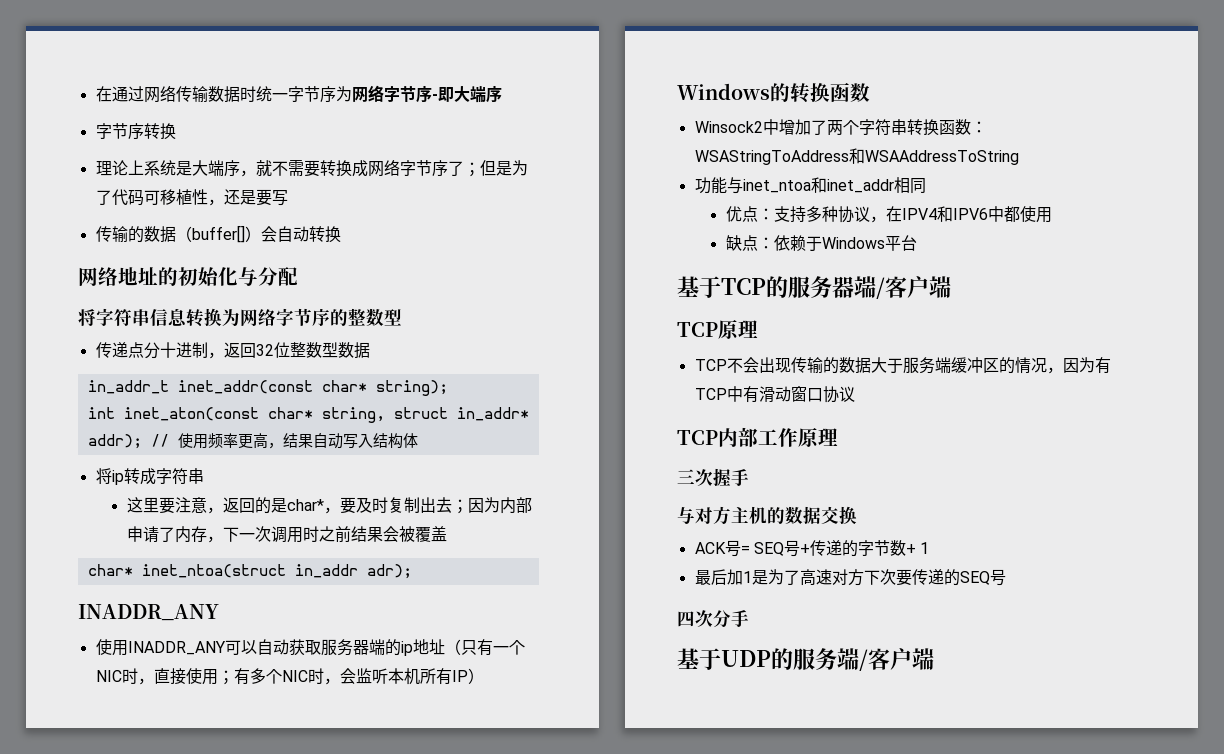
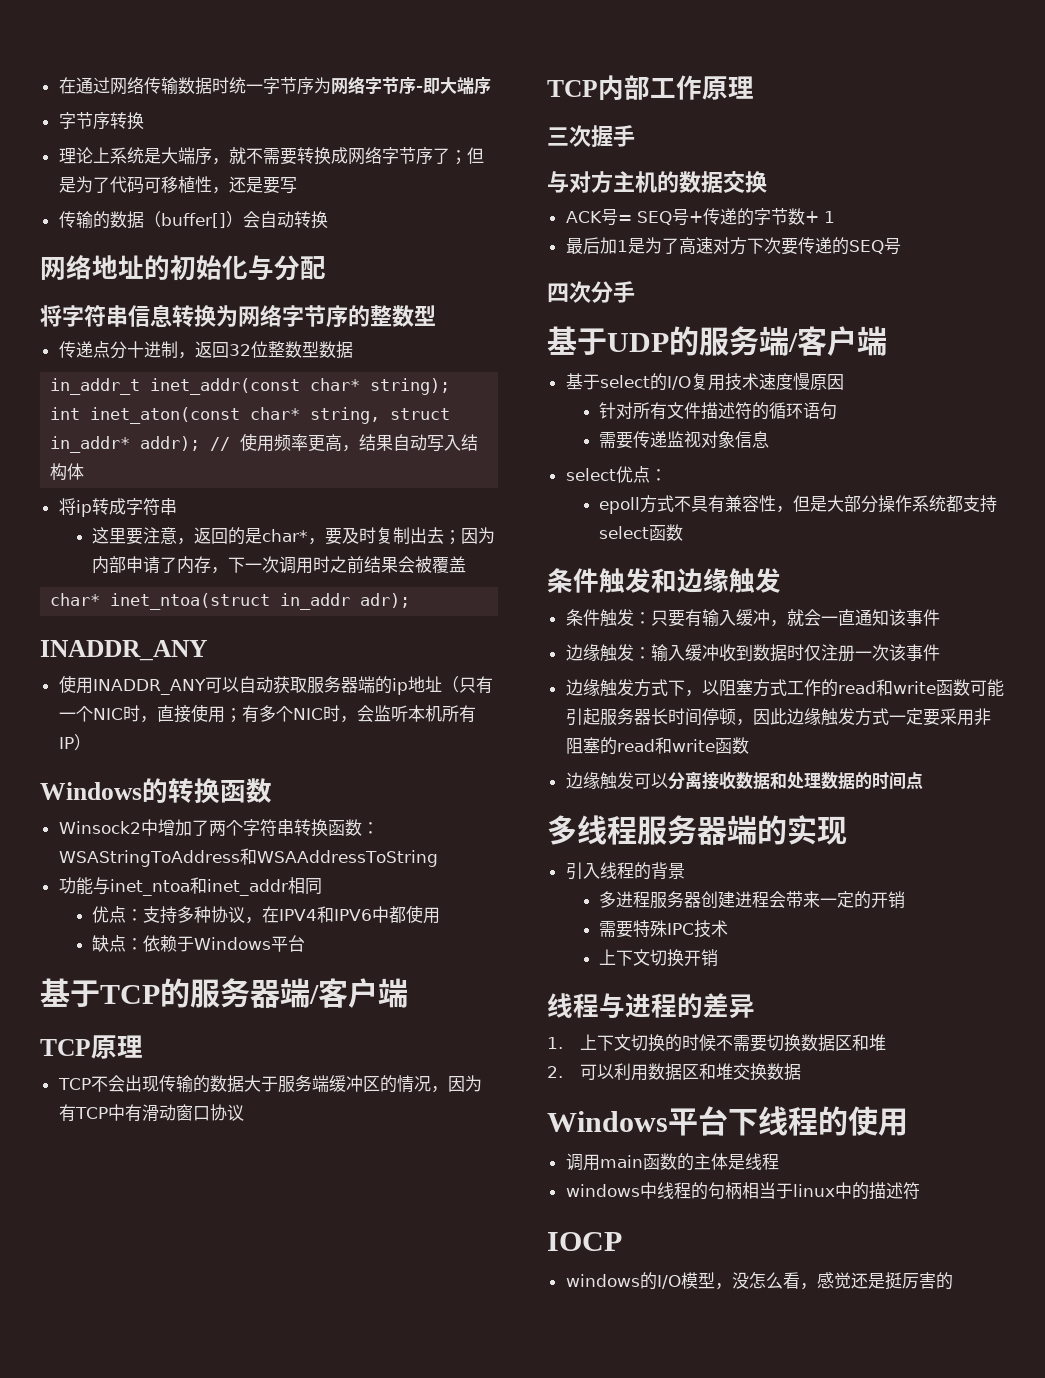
(934, 659) none -> [565,372,844,391] [599,402,838,420] [599,431,770,449] [565,466,667,483] [599,495,998,514] [599,524,684,541] [547,568,781,593] [565,609,940,627] [565,644,940,662] [565,679,1004,697] [565,708,991,726] [565,737,749,755] [565,772,923,790] [547,815,847,845] [565,862,685,880] [599,891,906,909] [599,920,729,938] [599,949,719,967] [547,993,755,1018] [547,1034,887,1052] [547,1063,802,1081] [547,1106,908,1136] [565,1153,779,1171] [565,1182,920,1200] [547,1232,622,1251] [565,1272,953,1290] // 基于select的I/O复用技术速度慢原因 // 针对所有文件描述符的循环语句 // 需要传递监视对象信息 // select优点： // epoll方式不具有兼容性，但是大部分操作系统都支持select函数 // 条件触发和边缘触发 // 条件触发：只要有输入缓冲，就会一直通知该事件 // 边缘触发：输入缓冲收到数据时仅注册一次该事件 // 边缘触发方式下，以阻塞方式工作的read和write函数可能引起服务器长时间停顿，因此边缘触发方式一定要采用非阻塞的read和write函数 // 边缘触发可以分离接收数据和处理数据的时间点 // 多线程服务器端的实现 // 引入线程的背景 // 多进程服务器创建进程会带来一定的开销 // 需要特殊IPC技术 // 上下文切换开销 // 线程与进程的差异 // 1.上下文切换的时候不需要切换数据区和堆 // 2.可以利用数据区和堆交换数据 // Windows平台下线程的使用 // 调用main函数的主体是线程 // windows中线程的句柄相当于linux中的描述符 // IOCP // windows的I/O模型，没怎么看，感觉还是挺厉害的

